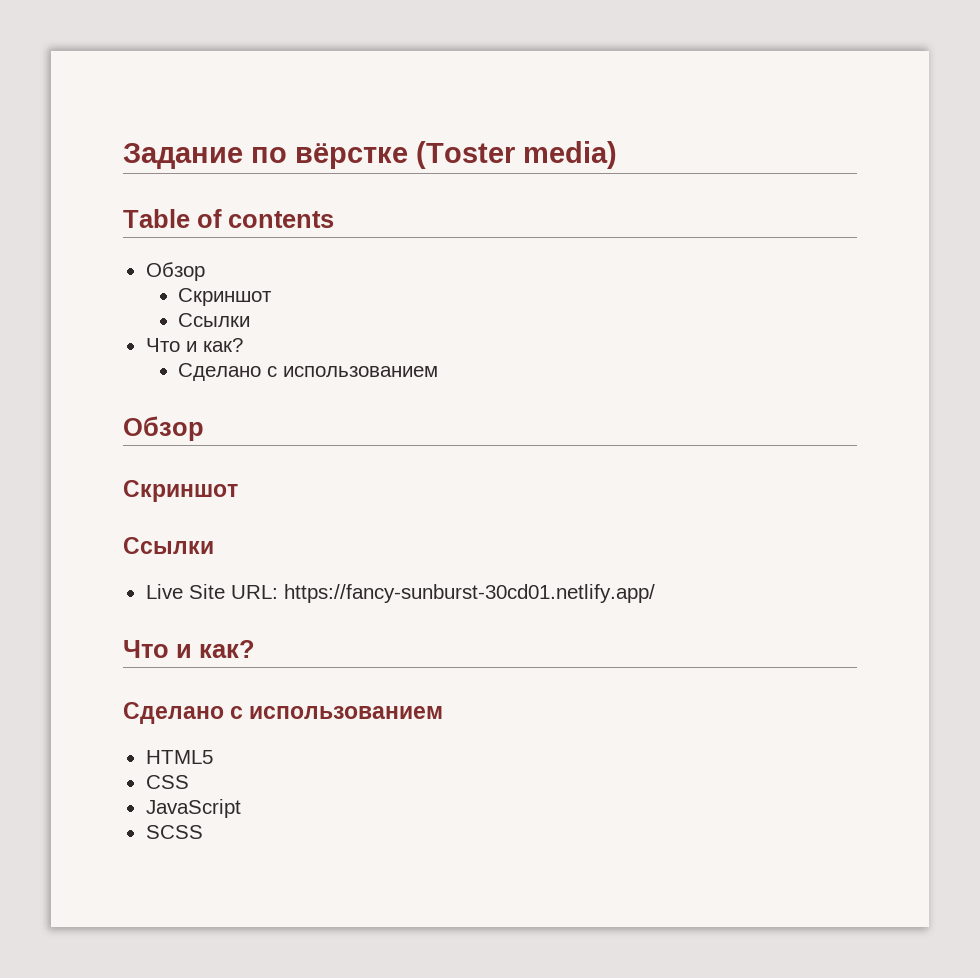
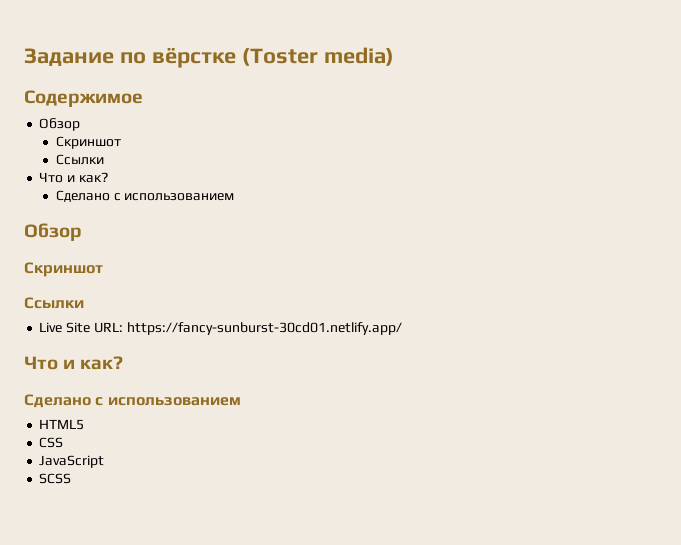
[123,209,334,228] Table of contents -> [24,90,143,107] Содержимое

